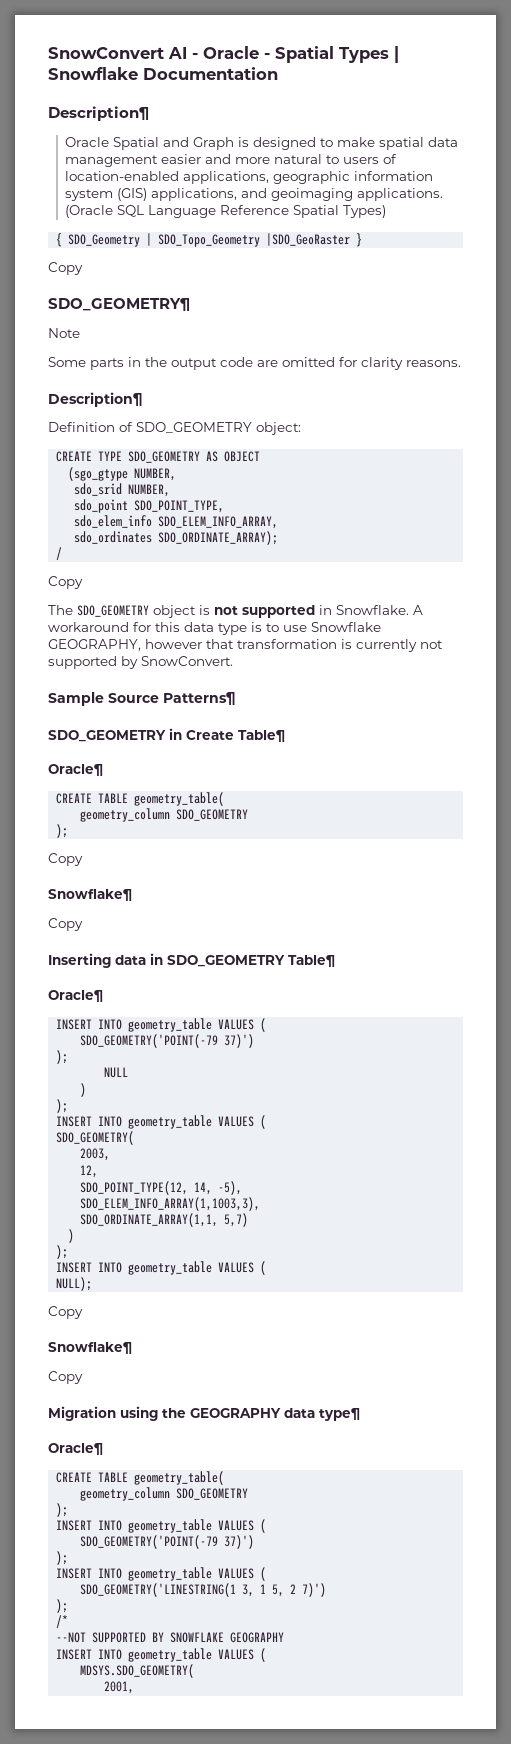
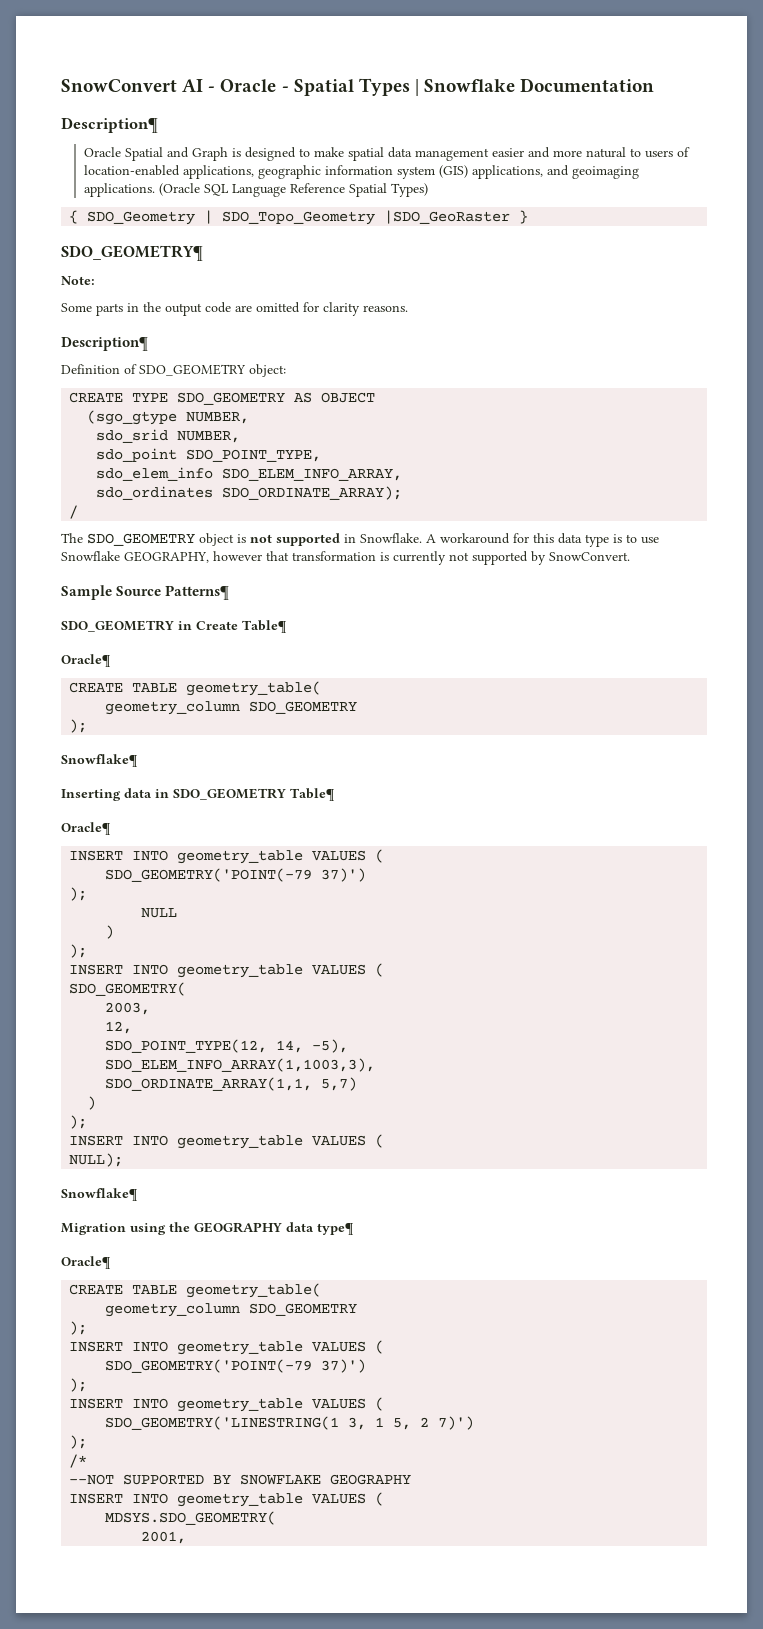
[48,262,83,275] // Copy -> (529, 217) none
[48,328,80,338] Note -> [61,276,95,285] Note:
[48,576,83,589] // Copy -> (79, 512) none
[48,853,83,866] [48,889,132,901] [48,918,83,931] // Copy // Snowflake¶ // Copy -> [61,754,138,767] // Snowflake¶
[48,1306,83,1319] [48,1342,132,1354] [48,1371,83,1384] // Copy // Snowflake¶ // Copy -> [61,1188,138,1201] // Snowflake¶

